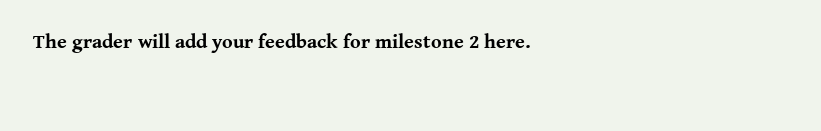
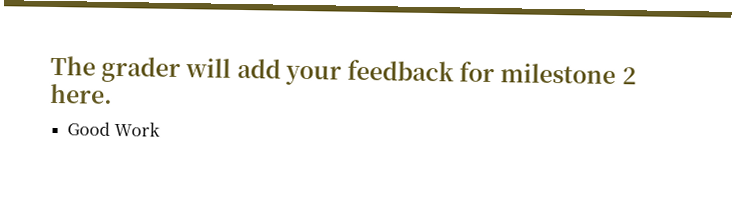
(532, 40) none -> [67,121,160,137] // Good Work

